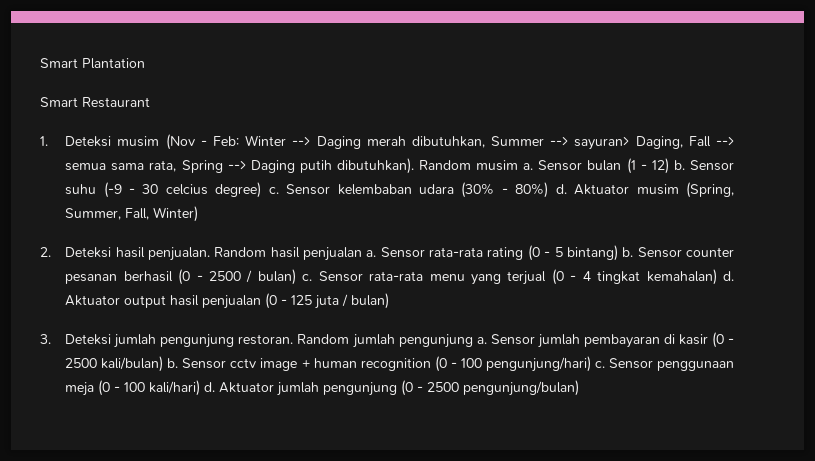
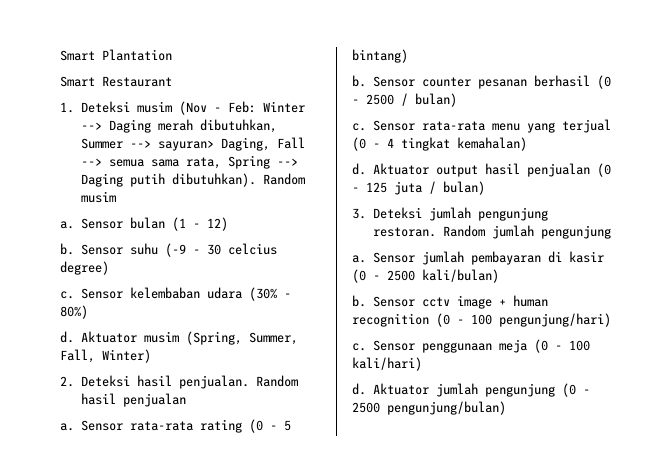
(519, 165) none -> (116, 197) //
(669, 166) none -> (228, 224) //
(262, 190) none -> (109, 268) //
(549, 190) none -> (88, 312) //
(363, 254) none -> (186, 400) //
(618, 253) none -> (408, 56) //
(296, 277) none -> (457, 100) //
(717, 277) none -> (527, 144) //
(473, 341) none -> (611, 232) //
(164, 364) none -> (499, 276) //
(591, 364) none -> (611, 320) //
(201, 388) none -> (422, 364) //

